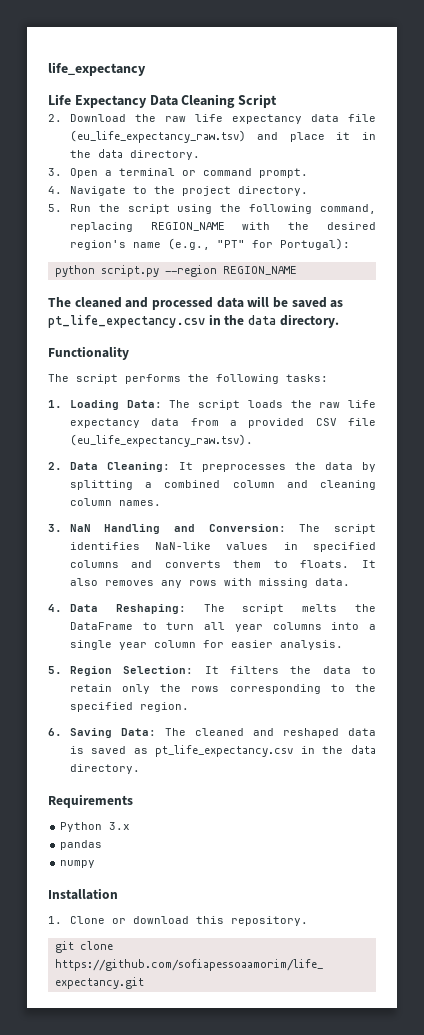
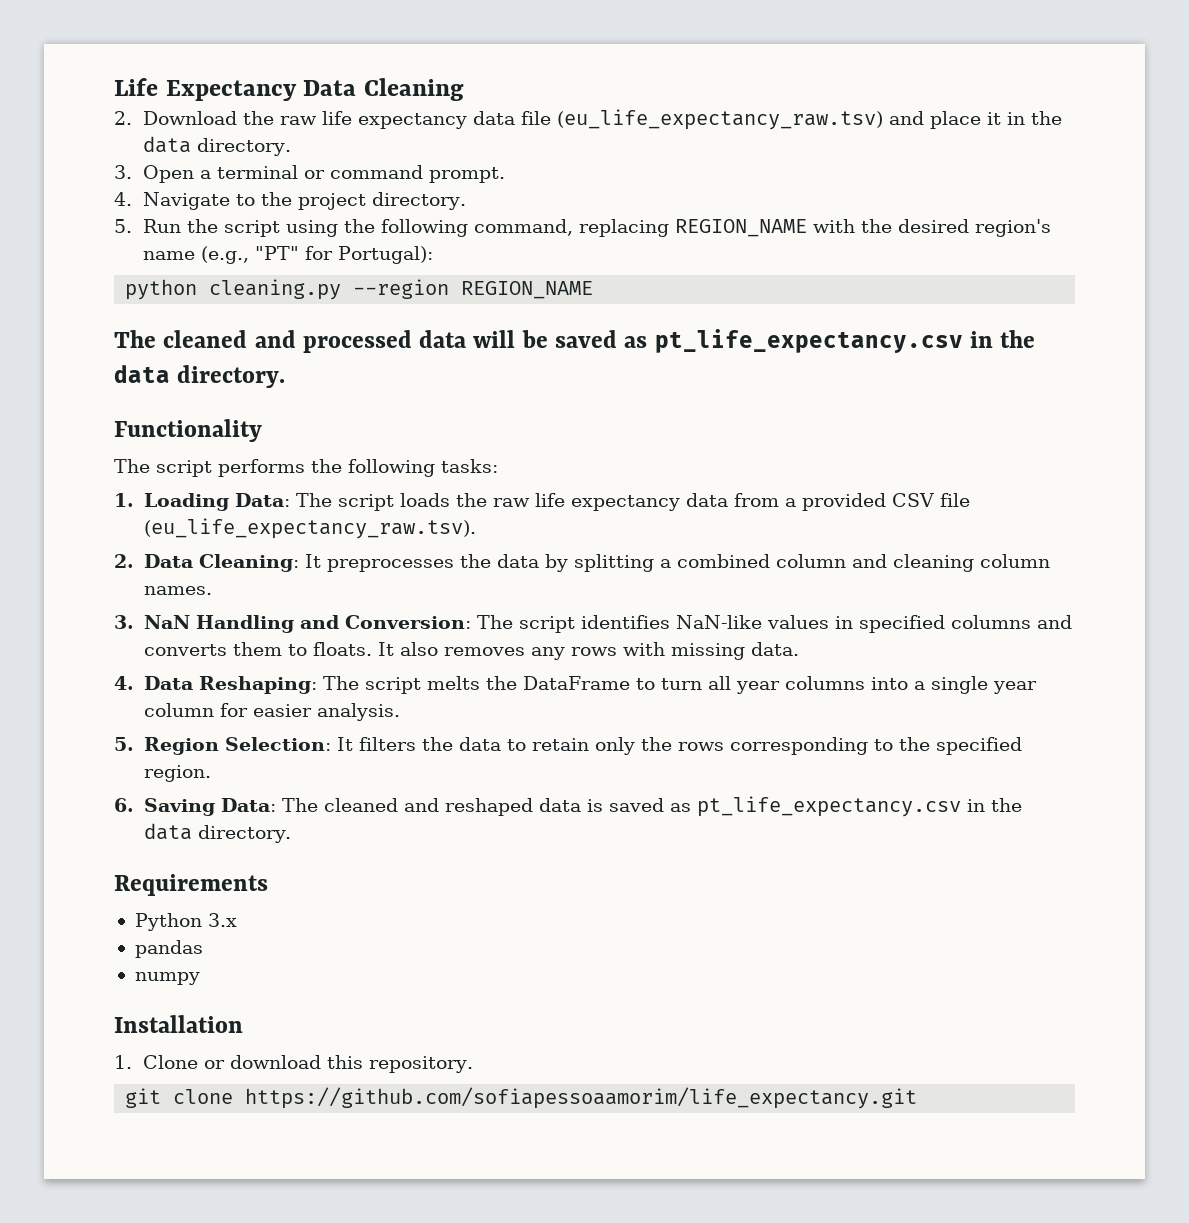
[48,62,146,76] life_expectancy // -> (114, 87) none
[238,94,278,108] Script -> (464, 89) none
[100,265,159,277] script.py -> [209,279,342,300] cleaning.py

